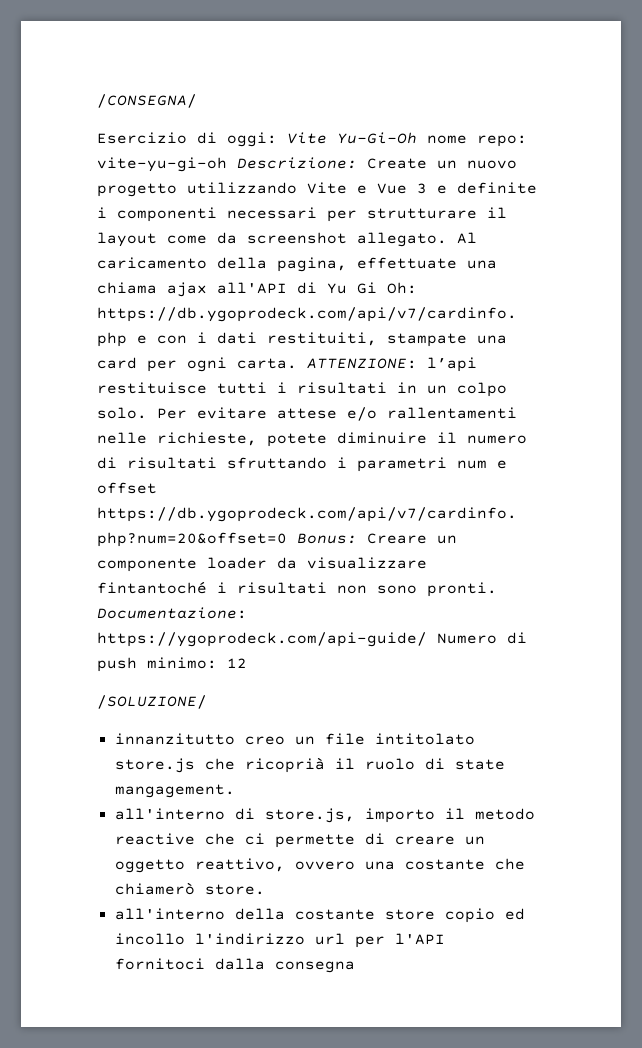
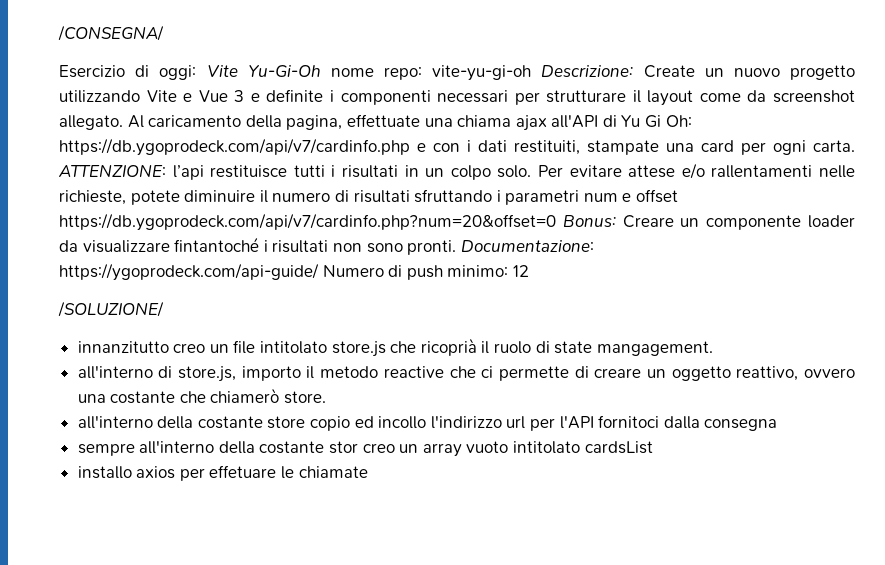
(355, 967) none -> [77,441,653,457] [77,465,368,481] // sempre all'interno della costante stor creo un array vuoto intitolato cardsList // installo axios per effetuare le chiamate

